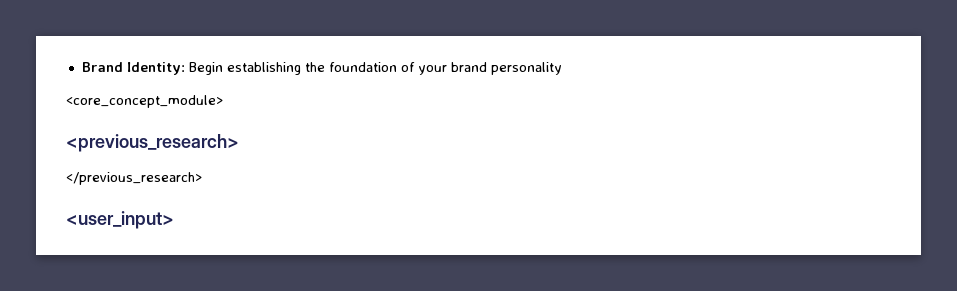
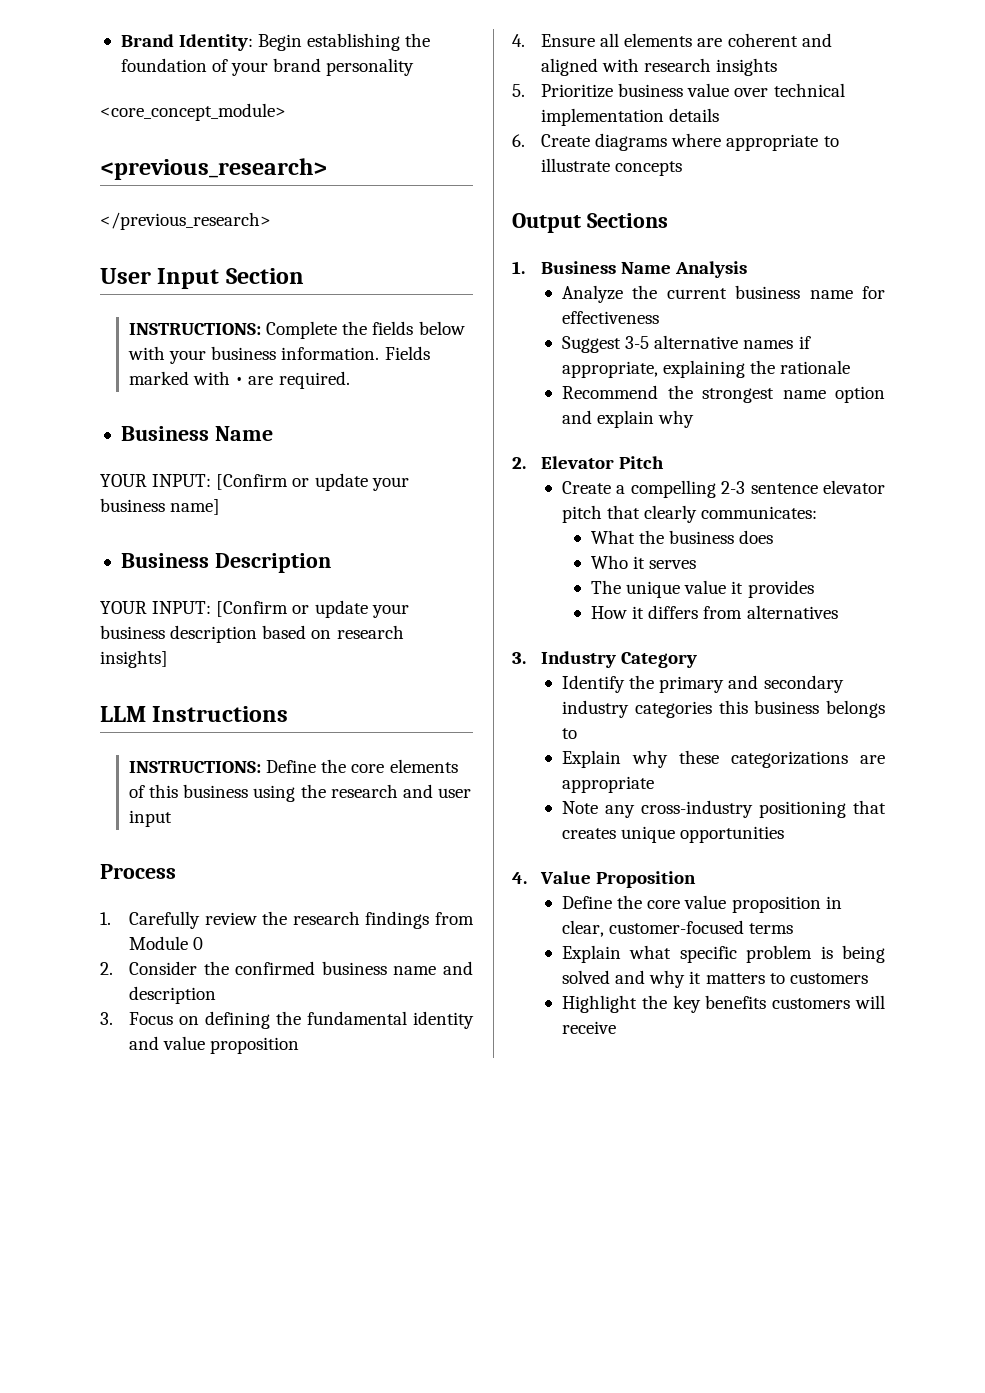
[66,211,174,229] <user_input> -> [100,268,304,289] [129,321,465,339] [128,346,430,364] [129,371,350,389] [120,426,273,441] [100,473,409,491] [100,498,221,515] [120,553,331,573] [100,600,409,618] [100,625,404,643] [100,650,168,668] [100,706,289,722] [129,759,458,773] [129,784,472,802] [129,810,173,827] [100,864,176,879] [100,911,474,929] [129,936,204,950] [100,961,473,975] [129,986,217,1004] [100,1011,475,1029] [129,1036,300,1054] [512,33,832,47] [541,58,778,76] [512,83,845,98] [541,108,720,126] [512,133,839,151] [541,158,683,176] [512,213,668,233] [512,261,748,278] [561,285,885,303] [561,311,659,324] [561,335,811,353] [561,360,851,378] [561,385,885,403] [561,410,695,428] [512,456,665,469] [561,480,885,498] [561,505,818,523] [591,530,774,544] [591,555,697,569] [591,580,814,598] [591,605,838,619] [512,651,698,668] [561,675,844,693] [561,700,885,718] [561,728,577,739] [561,750,885,768] [561,776,654,793] [561,800,886,818] [561,826,785,843] [512,871,697,888] [561,895,842,913] [561,920,794,937] [561,945,885,963] [561,970,868,988] [561,995,885,1013] [561,1021,616,1034] User Input Section // INSTRUCTIONS: Complete the fields below with your business information. Fields marked with • are required. // Business Name // YOUR INPUT: [Confirm or update your business name] // Business Description // YOUR INPUT: [Confirm or update your business description based on research insights] // LLM Instructions // INSTRUCTIONS: Define the core elements of this business using the research and user input // Process // 1. Carefully review the research findings from Module 0 // 2. Consider the confirmed business name and description // 3. Focus on defining the fundamental identity and value proposition // 4. Ensure all elements are coherent and aligned with research insights // 5. Prioritize business value over technical implementation details // 6. Create diagrams where appropriate to illustrate concepts // Output Sections // 1. Business Name Analysis // Analyze the current business name for effectiveness // Suggest 3-5 alternative names if appropriate, explaining the rationale // Recommend the strongest name option and explain why // 2. Elevator Pitch // Create a compelling 2-3 sentence elevator pitch that clearly communicates: // What the business does // Who it serves // The unique value it provides // How it differs from alternatives // 3. Industry Category // Identify the primary and secondary industry categories this business belongs to // Explain why these categorizations are appropriate // Note any cross-industry positioning that creates unique opportunities // 4. Value Proposition // Define the core value proposition in clear, customer-focused terms // Explain what specific problem is being solved and why it matters to customers // Highlight the key benefits customers will receive

